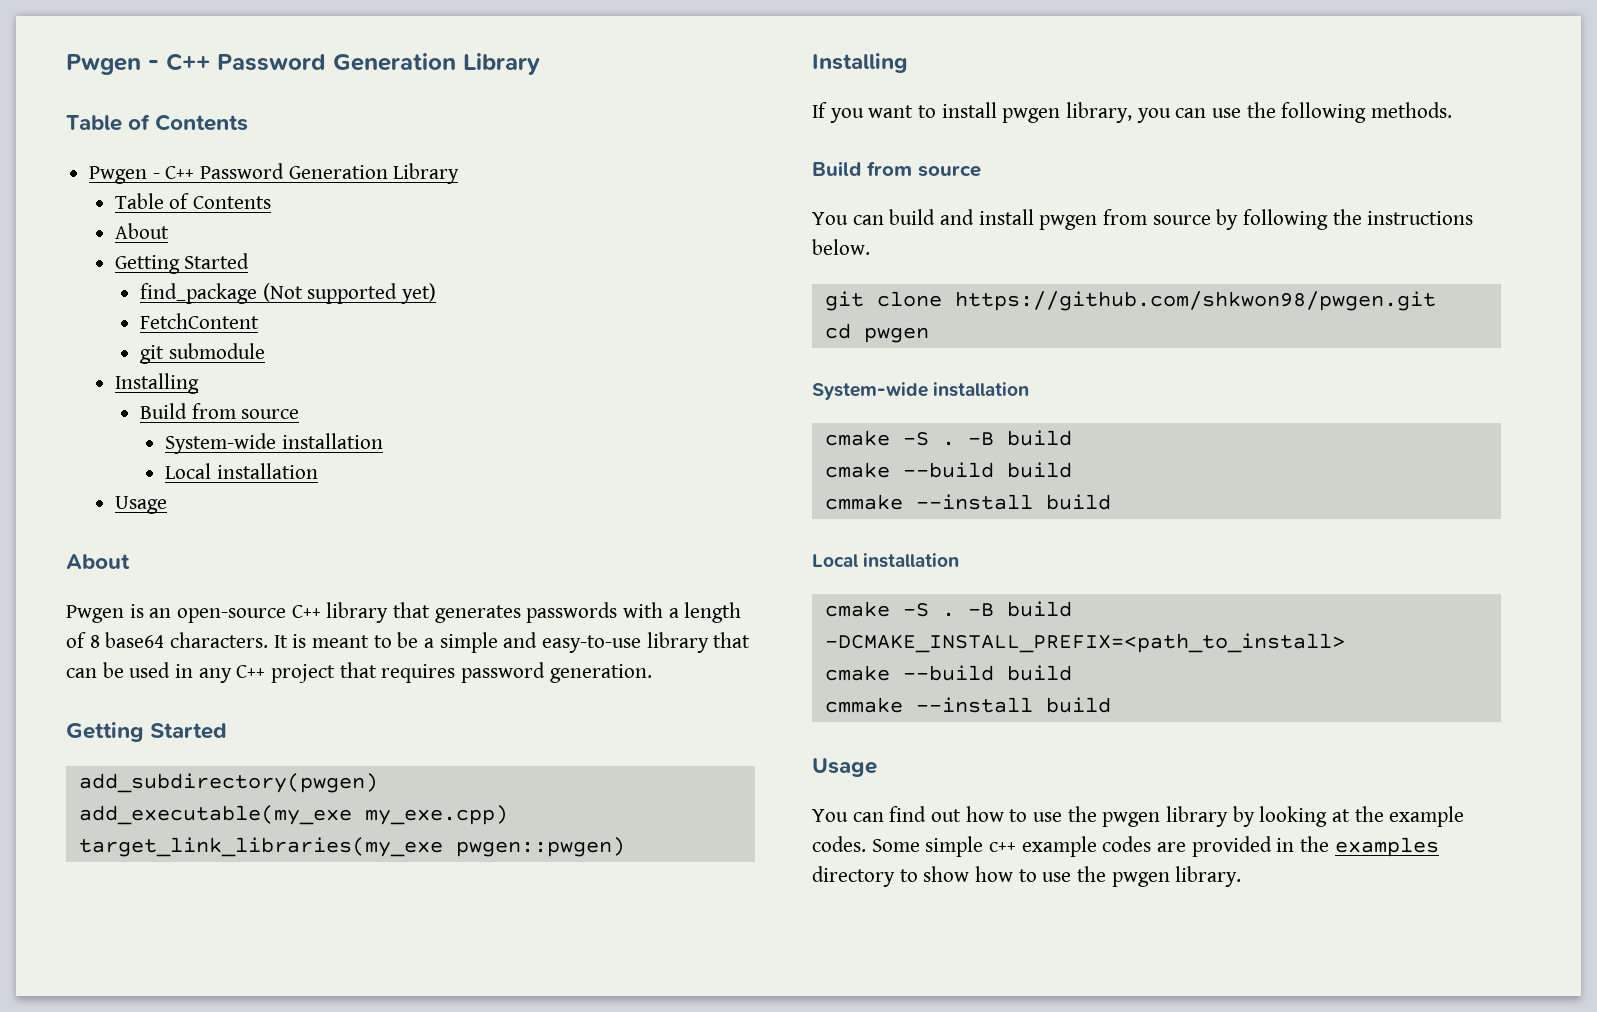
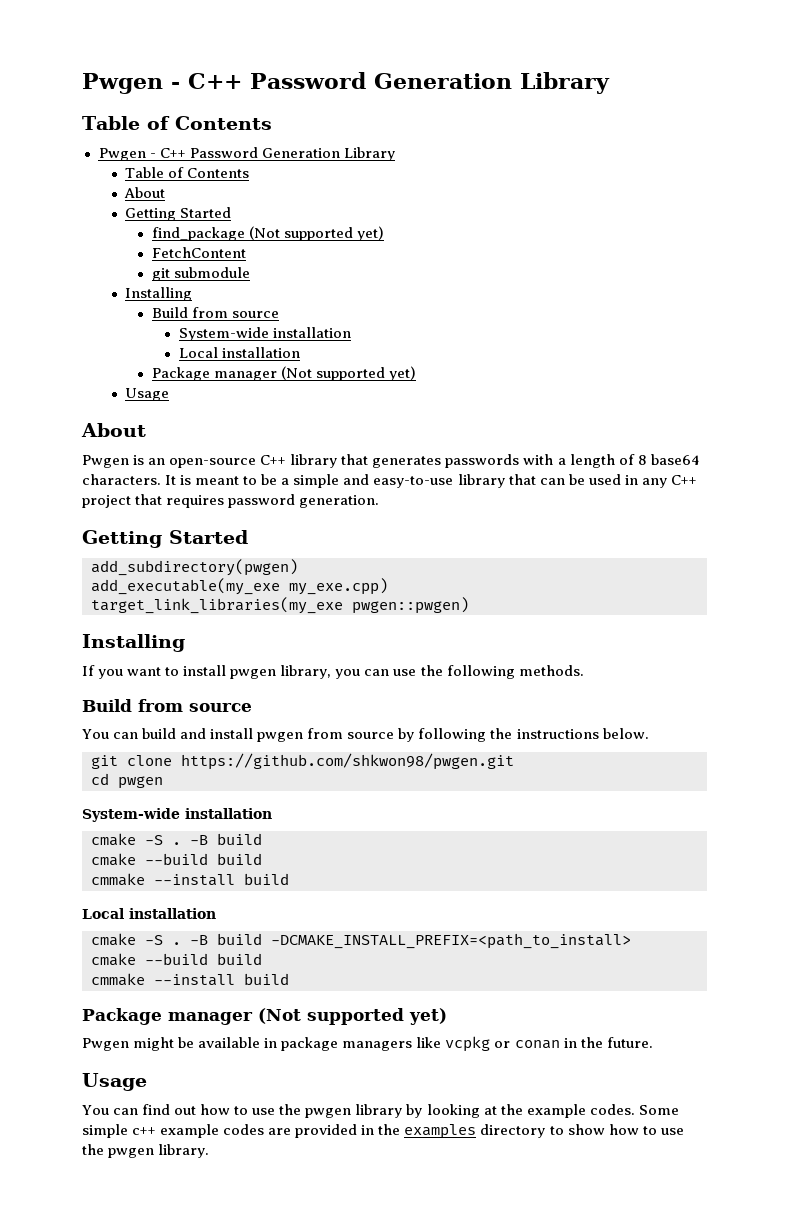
(318, 471) none -> [151,366,417,381] // Package manager (Not supported yet)
(1111, 705) none -> [82,1008,447,1025] [82,1036,653,1052] // Package manager (Not supported yet) // Pwgen might be available in package managers like vcpkg or conan in the future.

